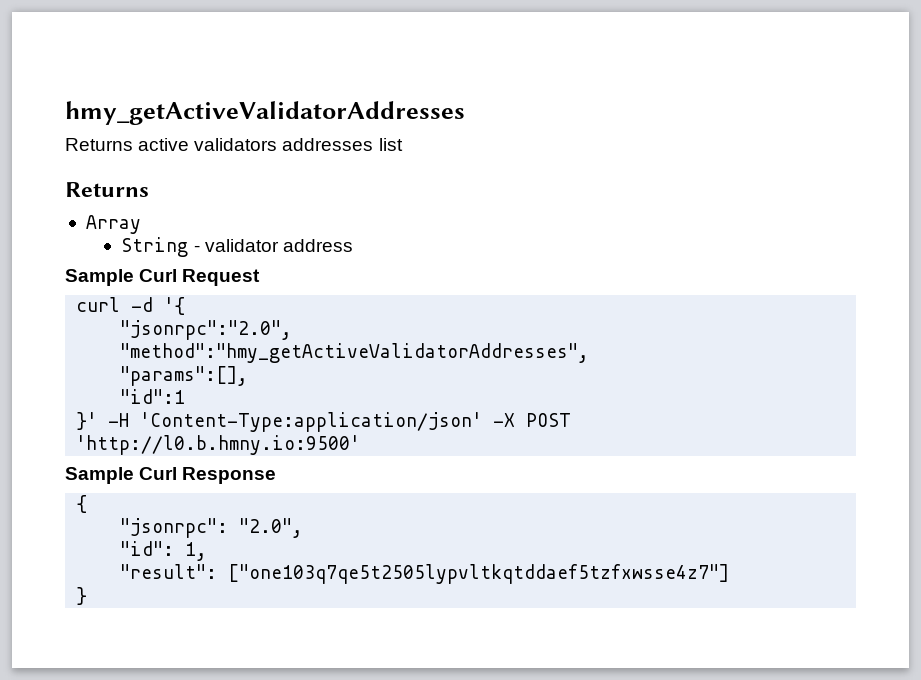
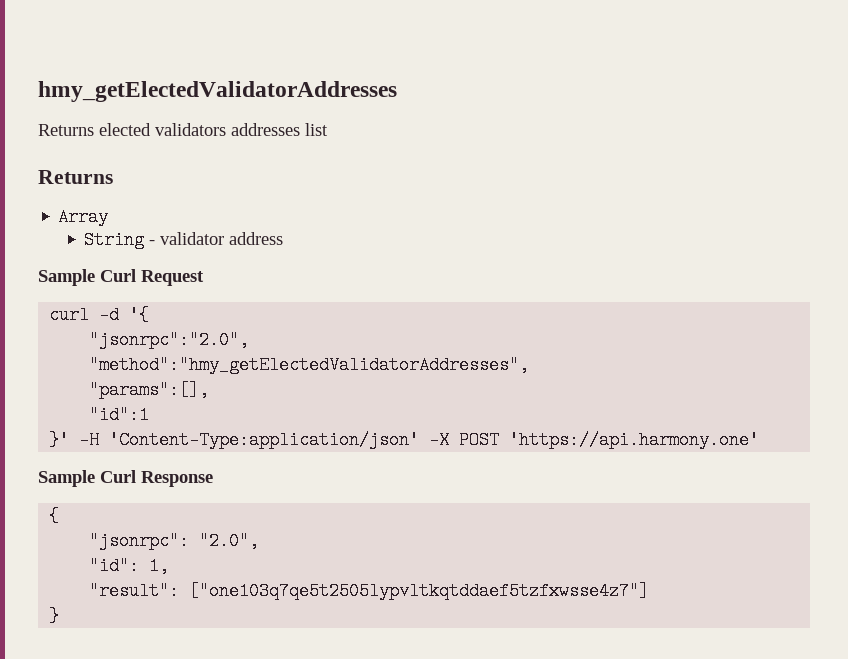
[65,101,465,125] [65,138,190,151] hmy_getActiveValidatorAddresses // Returns active -> [38,81,397,102] [38,123,151,136] hmy_getElectedValidatorAddresses // Returns elected
[120,343,590,363] "method":"hmy_getActiveValidatorAddresses", -> [89,356,530,374] "method":"hmy_getElectedValidatorAddresses",
[76,435,361,455] 'http://l0.b.hmny.io:9500' -> [509,431,760,449] 'https://api.harmony.one'

